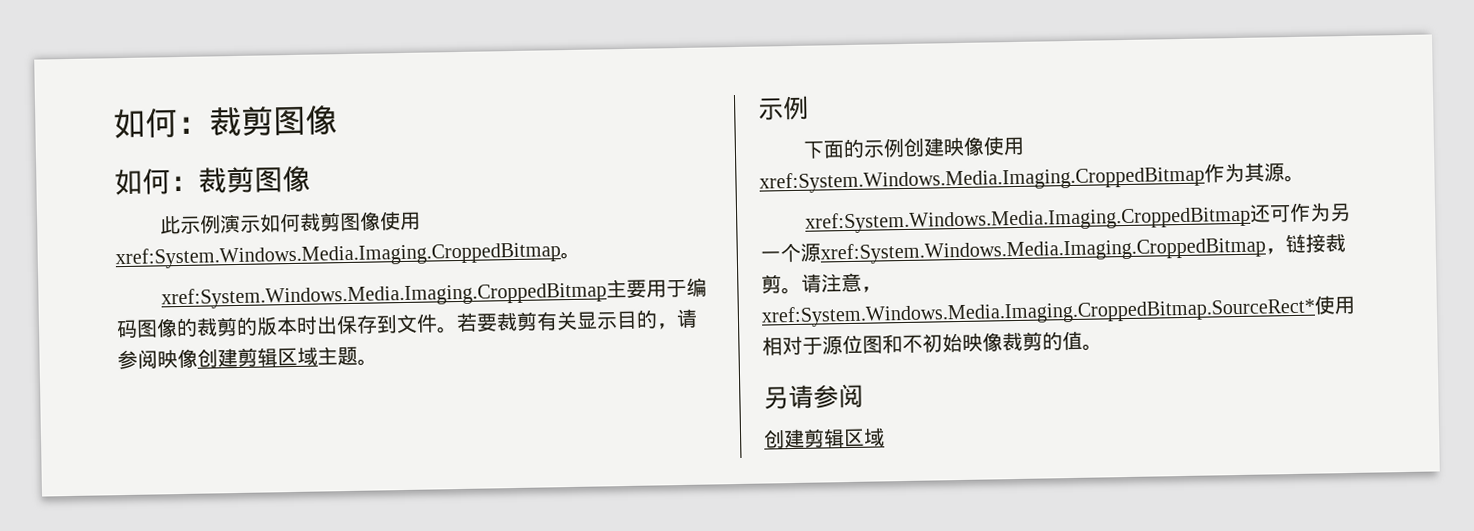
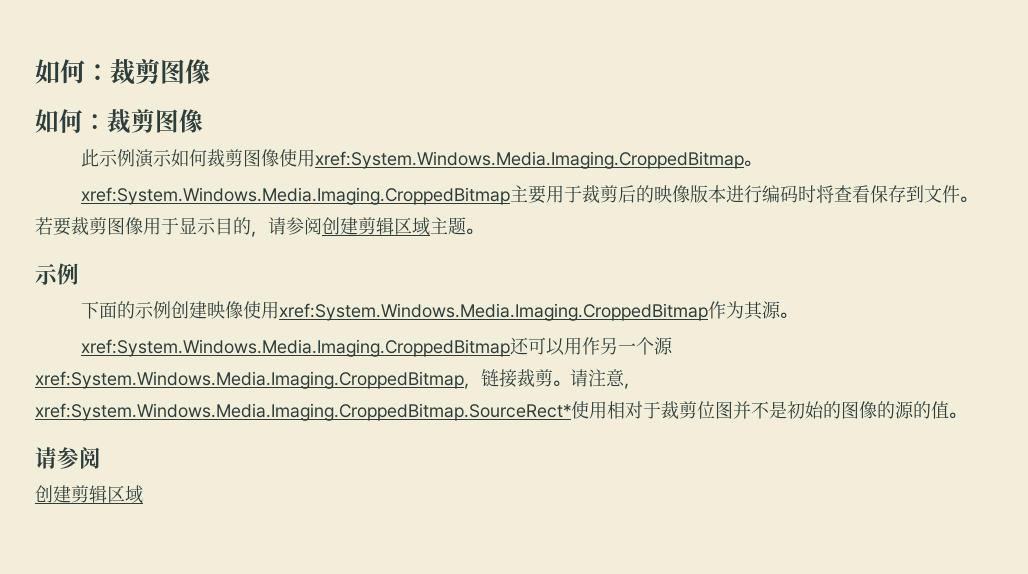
[685,277,707,297] [116,315,338,339] 编码图像的裁剪的版本时出 -> [582,185,871,204] 裁剪后的映像版本进行编码时将查看
[536,310,578,331] 有关 -> [107,217,179,235] 图像用于
[157,348,198,369] 映像 -> (322, 226) none
[1288,202,1331,223] 作为 -> [546,337,601,356] 以用作
[822,331,1043,355] 源位图和不初始映像裁剪 -> [661,401,914,420] 裁剪位图并不是初始的图像的源
[763,386,789,410] 另 -> (966, 415) none

